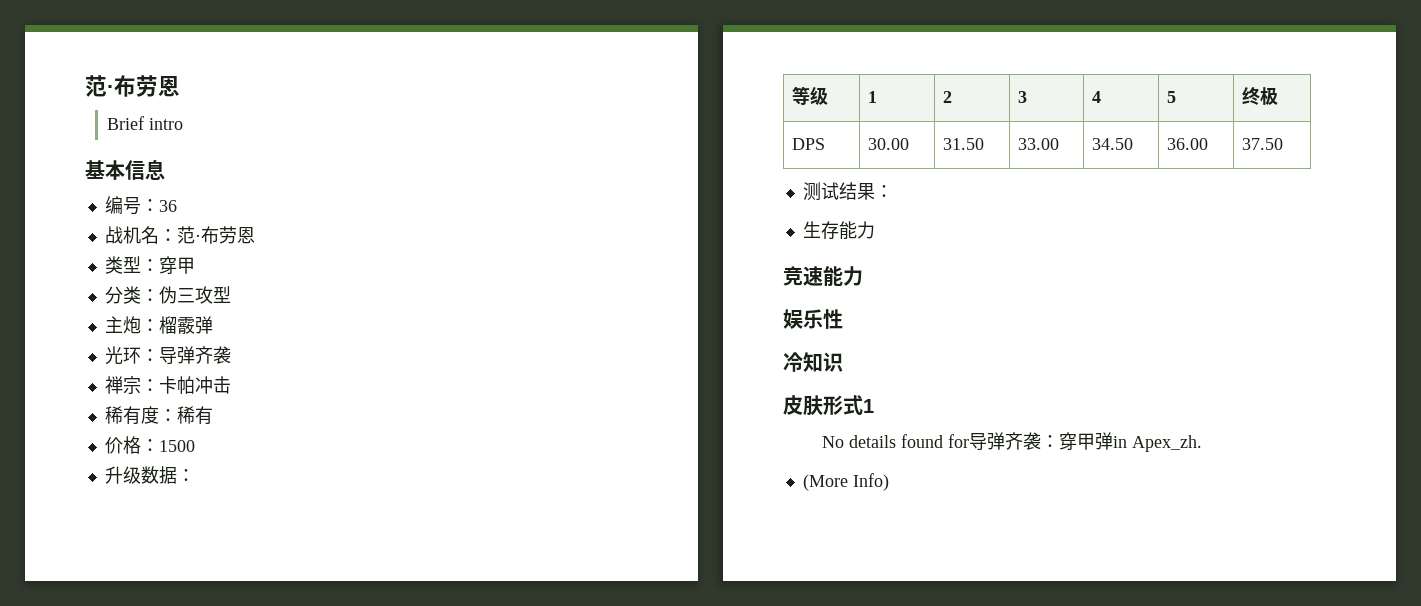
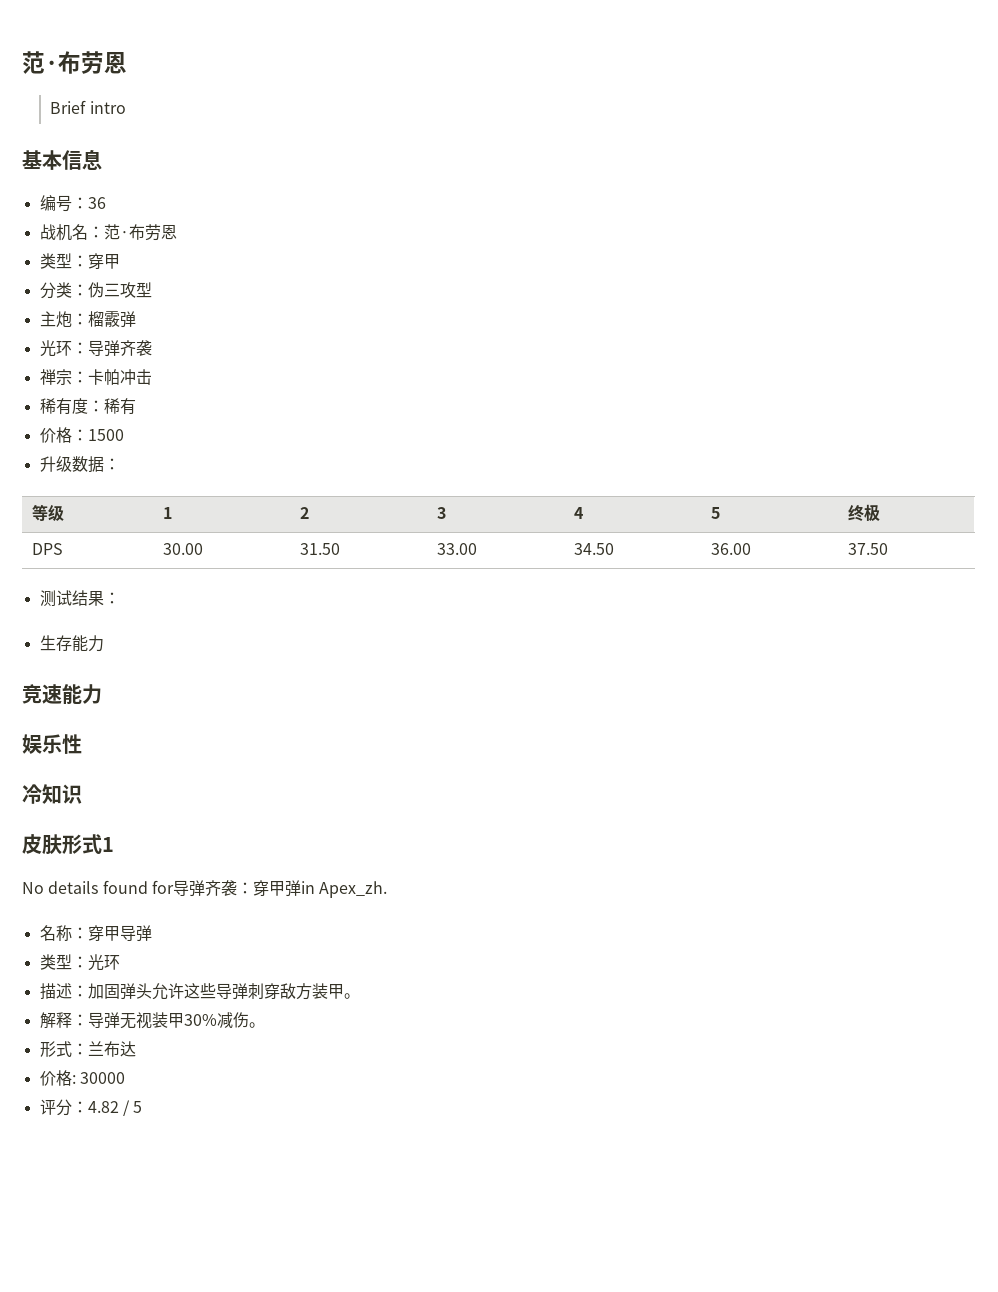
[802,473,889,491] (More Info) -> [39,925,152,942] [39,954,120,971] [39,983,360,1000] [39,1012,265,1029] [39,1041,136,1057] [39,1070,125,1086] [39,1099,143,1116] 名称：穿甲导弹 // 类型：光环 // 描述：加固弹头允许这些导弹刺穿敌方装甲。 // 解释：导弹无视装甲30%减伤。 // 形式：兰布达 // 价格: 30000 // 评分：4.82 / 5

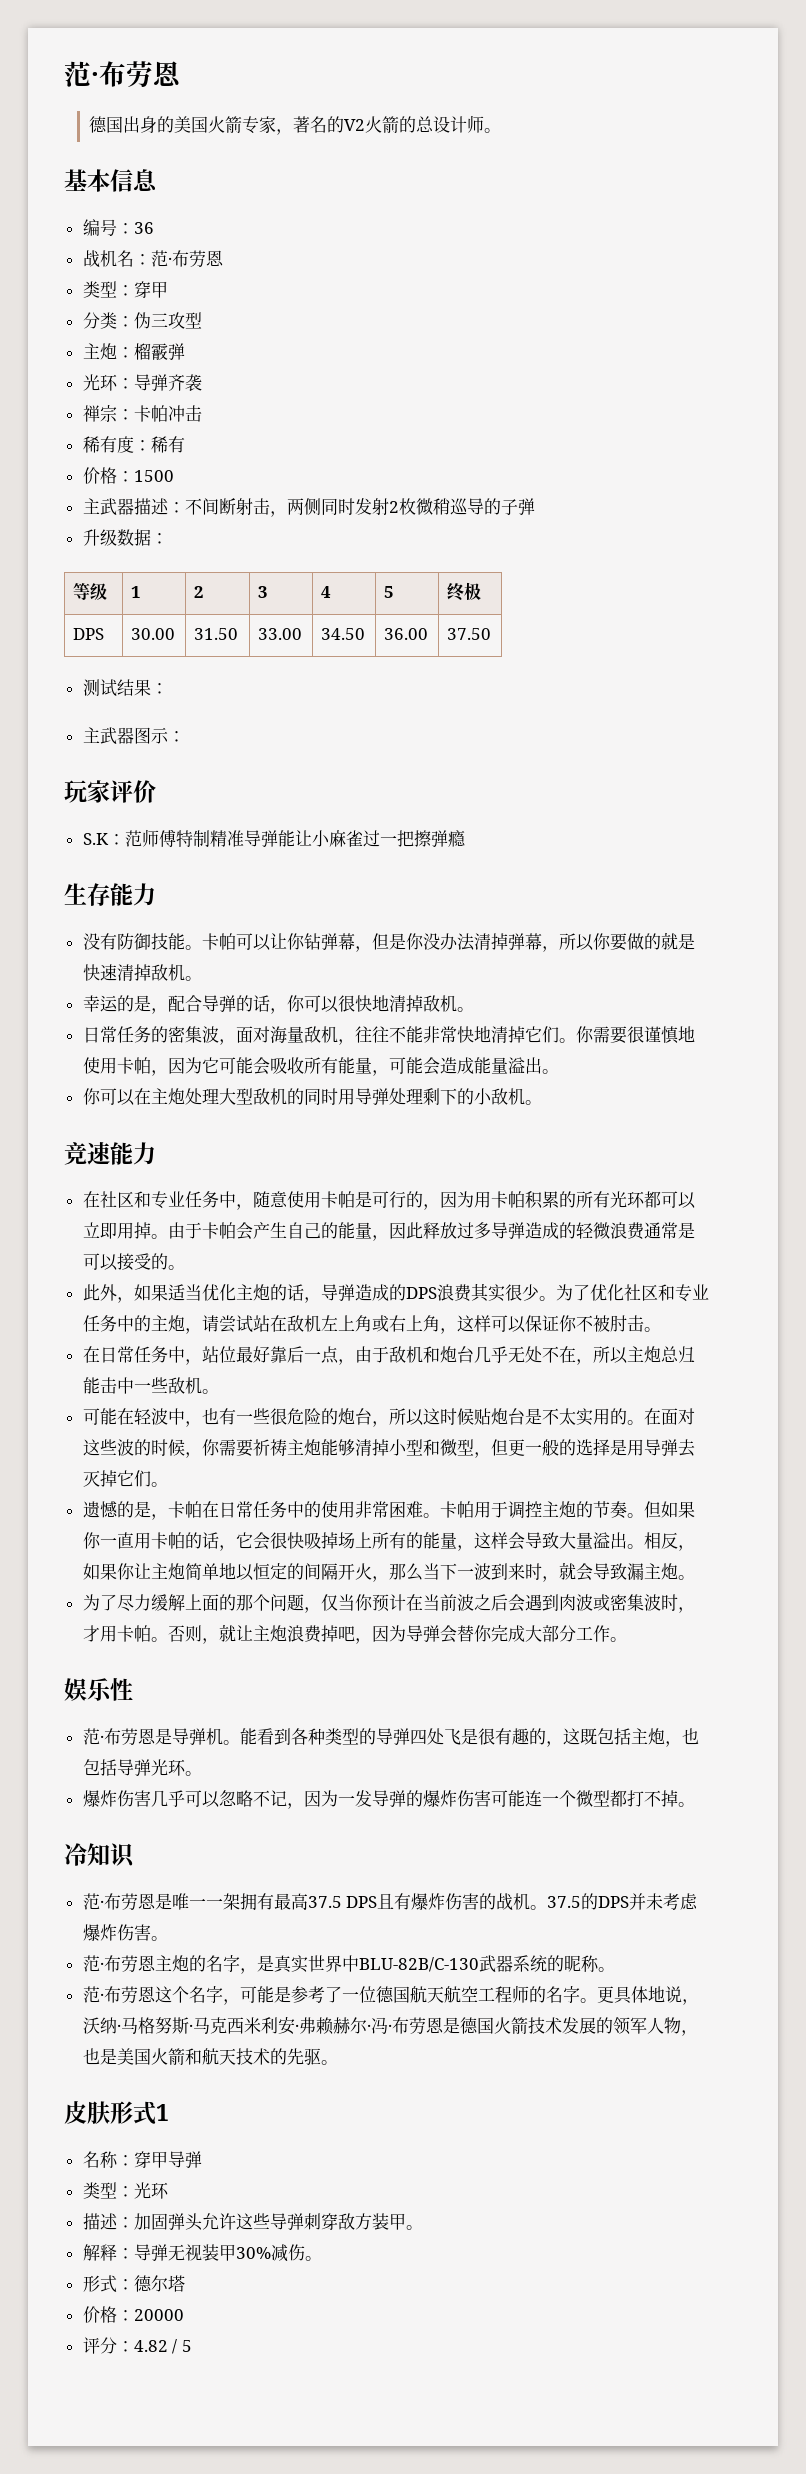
[22,51,127,74] [50,100,126,114] 范·布劳恩 // Brief intro -> [64,61,182,87] [89,115,502,135] 范·布劳恩 // 德国出身的美国火箭专家，著名的V2火箭的总设计师。
(124, 435) none -> [82,498,535,517] // 主武器描述：不间断射击，两侧同时发射2枚微稍巡导的子弹
[39,635,104,652] [22,684,102,704] [22,734,82,754] [22,784,82,804] [22,834,114,855] [22,880,388,898] 生存能力 // 竞速能力 // 娱乐性 // 冷知识 // 皮肤形式1 // No details found for导弹齐袭：穿甲弹in Apex_zh. -> [82,727,185,745] [64,780,156,803] [82,829,466,848] [64,883,156,906] [82,932,695,952] [82,964,202,981] [82,995,474,1014] [82,1026,695,1045] [82,1057,559,1076] [82,1088,542,1106] [64,1141,156,1165] [82,1191,696,1210] [82,1222,695,1241] [82,1253,185,1271] [82,1283,709,1303] [82,1315,661,1334] [82,1346,695,1365] [82,1377,219,1394] [82,1408,695,1427] [82,1438,695,1458] [82,1470,168,1487] [82,1501,695,1520] [82,1532,695,1551] [82,1562,695,1582] [82,1594,695,1613] [82,1624,627,1644] [64,1678,133,1701] [82,1728,699,1747] [82,1759,202,1776] [82,1790,695,1809] [64,1843,135,1868] [82,1893,699,1911] [82,1924,168,1941] [82,1955,615,1974] [82,1985,699,2005] [82,2017,698,2036] [82,2048,338,2065] [64,2101,169,2125] 主武器图示： // 玩家评价 // S.K：范师傅特制精准导弹能让小麻雀过一把擦弹瘾 // 生存能力 // 没有防御技能。卡帕可以让你钻弹幕，但是你没办法清掉弹幕，所以你要做的就是快速清掉敌机。 // 幸运的是，配合导弹的话，你可以很快地清掉敌机。 // 日常任务的密集波，面对海量敌机，往往不能非常快地清掉它们。你需要很谨慎地使用卡帕，因为它可能会吸收所有能量，可能会造成能量溢出。 // 你可以在主炮处理大型敌机的同时用导弹处理剩下的小敌机。 // 竞速能力 // 在社区和专业任务中，随意使用卡帕是可行的，因为用卡帕积累的所有光环都可以立即用掉。由于卡帕会产生自己的能量，因此释放过多导弹造成的轻微浪费通常是可以接受的。 // 此外，如果适当优化主炮的话，导弹造成的DPS浪费其实很少。为了优化社区和专业任务中的主炮，请尝试站在敌机左上角或右上角，这样可以保证你不被肘击。 // 在日常任务中，站位最好靠后一点，由于敌机和炮台几乎无处不在，所以主炮总归能击中一些敌机。 // 可能在轻波中，也有一些很危险的炮台，所以这时候贴炮台是不太实用的。在面对这些波的时候，你需要祈祷主炮能够清掉小型和微型，但更一般的选择是用导弹去灭掉它们。 // 遗憾的是，卡帕在日常任务中的使用非常困难。卡帕用于调控主炮的节奏。但如果你一直用卡帕的话，它会很快吸掉场上所有的能量，这样会导致大量溢出。相反，如果你让主炮简单地以恒定的间隔开火，那么当下一波到来时，就会导致漏主炮。 // 为了尽力缓解上面的那个问题，仅当你预计在当前波之后会遇到肉波或密集波时，才用卡帕。否则，就让主炮浪费掉吧，因为导弹会替你完成大部分工作。 // 娱乐性 // 范·布劳恩是导弹机。能看到各种类型的导弹四处飞是很有趣的，这既包括主炮，也包括导弹光环。 // 爆炸伤害几乎可以忽略不记，因为一发导弹的爆炸伤害可能连一个微型都打不掉。 // 冷知识 // 范·布劳恩是唯一一架拥有最高37.5 DPS且有爆炸伤害的战机。37.5的DPS并未考虑爆炸伤害。 // 范·布劳恩主炮的名字，是真实世界中BLU-82B/C-130武器系统的昵称。 // 范·布劳恩这个名字，可能是参考了一位德国航天航空工程师的名字。更具体地说，沃纳·马格努斯·马克西米利安·弗赖赫尔·冯·布劳恩是德国火箭技术发展的领军人物，也是美国火箭和航天技术的先驱。 // 皮肤形式1
[87,1041,136,1057] [39,1070,125,1086] 兰布达 // 价格: 30000 -> [133,2275,185,2292] [82,2306,184,2323] 德尔塔 // 价格：20000

